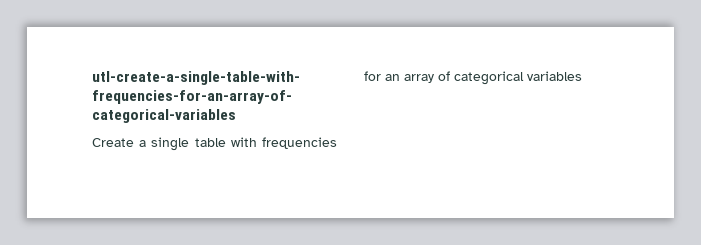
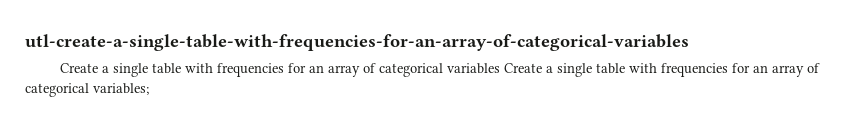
(582, 76) none -> [503,63,820,77] [25,83,149,97] Create a single table with frequencies for an array of categorical variables;

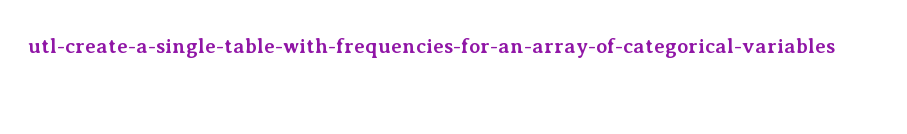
[59,63,820,77] [25,83,149,97] // Create a single table with frequencies for an array of categorical variables Create a single table with frequencies for an array of categorical variables; -> (835, 48) none

